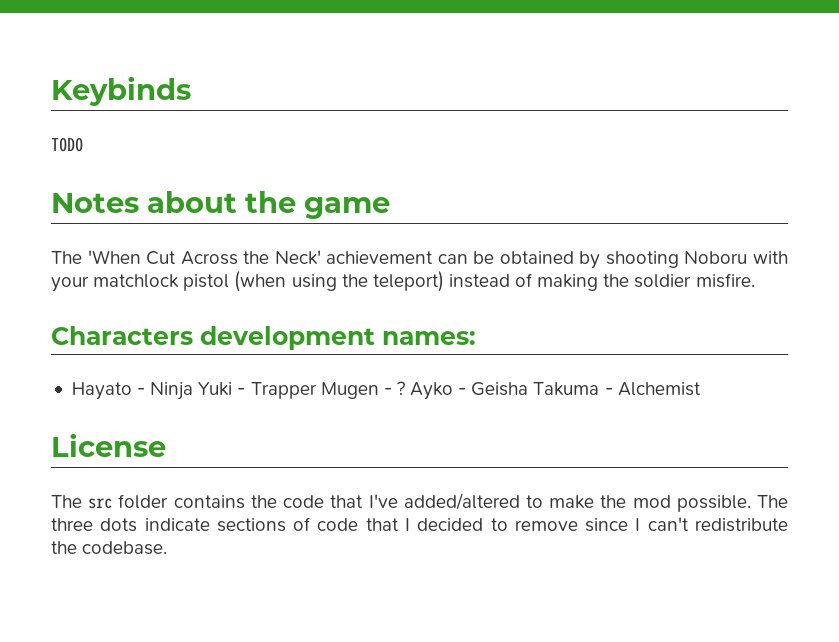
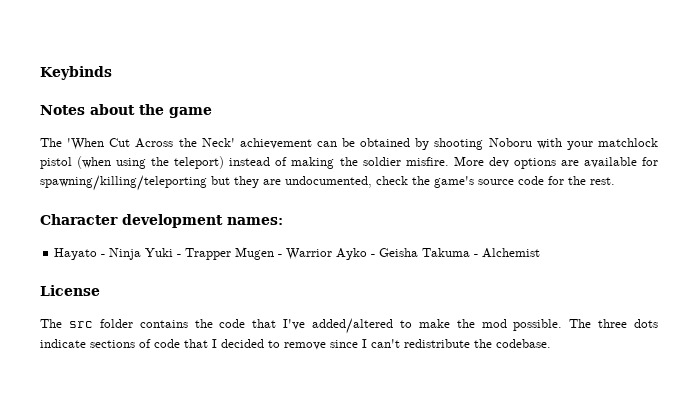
[51,137,83,152] // TODO -> (112, 73) none
[51,326,193,345] // Characters -> [453,156,658,169] [40,175,615,191] [40,214,118,225] More dev options are available for spawning/killing/teleporting but they are undocumented, check the game's source code for the rest. // Character
[395,381,405,395] ? -> [286,248,333,260] Warrior

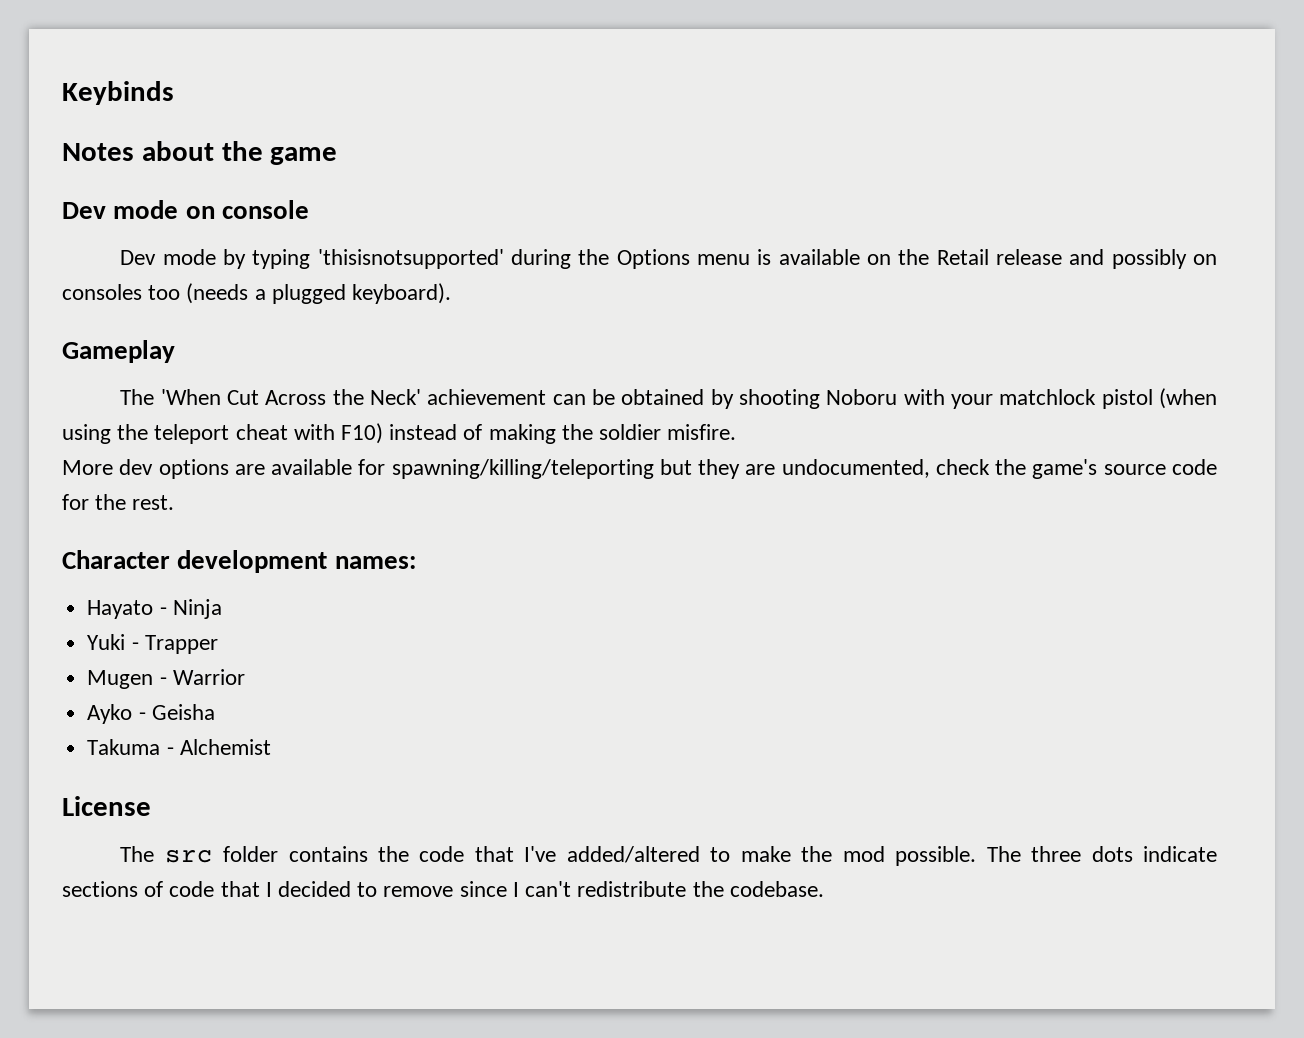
(212, 112) none -> [62,200,309,219] [120,249,1218,269] [62,283,452,304] [62,340,175,363] // Dev mode on console // Dev mode by typing 'thisisnotsupported' during the Options menu is available on the Retail release and possibly on consoles too (needs a plugged keyboard). // Gameplay
[174,156,225,169] teleport) -> [154,423,384,444] teleport cheat with F10)
(449, 161) none -> (737, 432) //
(142, 254) none -> (222, 609) //
(232, 254) none -> (218, 644) //
(333, 254) none -> (245, 677) //
(419, 252) none -> (215, 712) //

